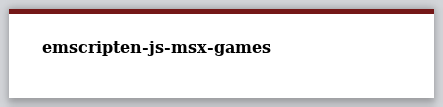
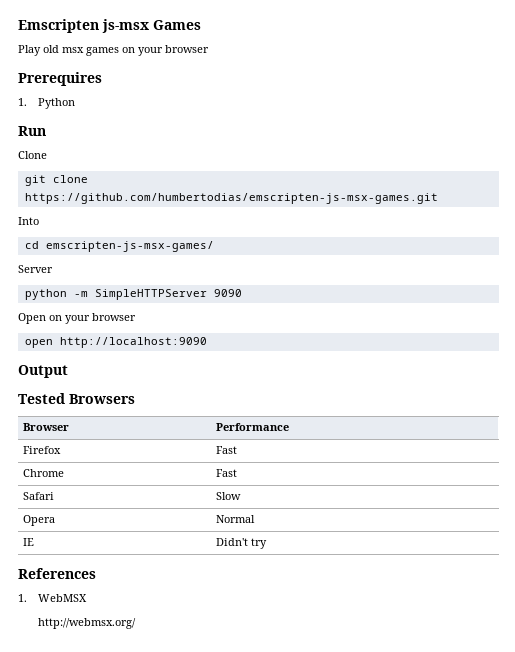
[42,41,271,56] emscripten-js-msx-games -> [18,19,201,33] [18,45,209,56] [18,72,102,86] [18,98,75,109] [18,126,46,136] [18,151,47,159] [24,175,88,186] [24,193,438,204] [18,217,39,225] [24,241,214,252] [18,265,53,273] [24,289,242,300] [18,313,136,324] [24,337,207,348] [18,365,68,378] [18,393,135,404] [22,423,69,431] [215,423,289,431] [22,446,61,454] [215,446,237,454] [22,469,64,477] [215,469,237,477] [22,492,54,500] [215,492,241,500] [22,515,55,526] [215,515,255,523] [22,538,34,546] [215,538,267,549] [18,568,96,579] [18,594,87,602] [37,618,136,629] Emscripten js-msx Games // Play old msx games on your browser // Prerequires // 1. Python // Run // Clone // git clone https://github.com/humbertodias/emscripten-js-msx-games.git // Into // cd emscripten-js-msx-games/ // Server // python -m SimpleHTTPServer 9090 // Open on your browser // open http://localhost:9090 // Output // Tested Browsers // Browser | Performance // Firefox | Fast // Chrome | Fast // Safari | Slow // Opera | Normal // IE | Didn't try // References // 1. WebMSX // http://webmsx.org/

